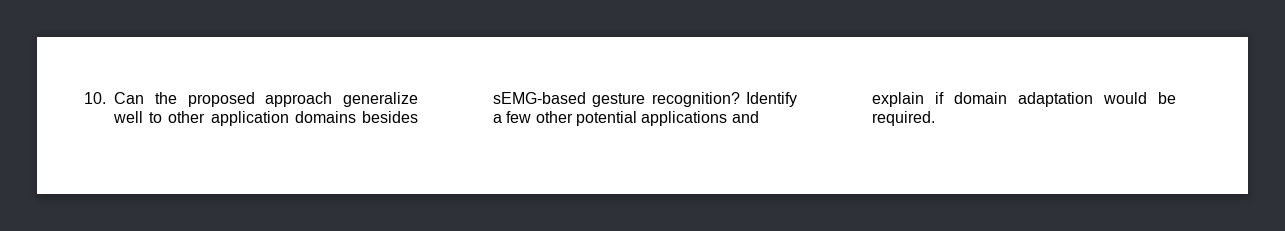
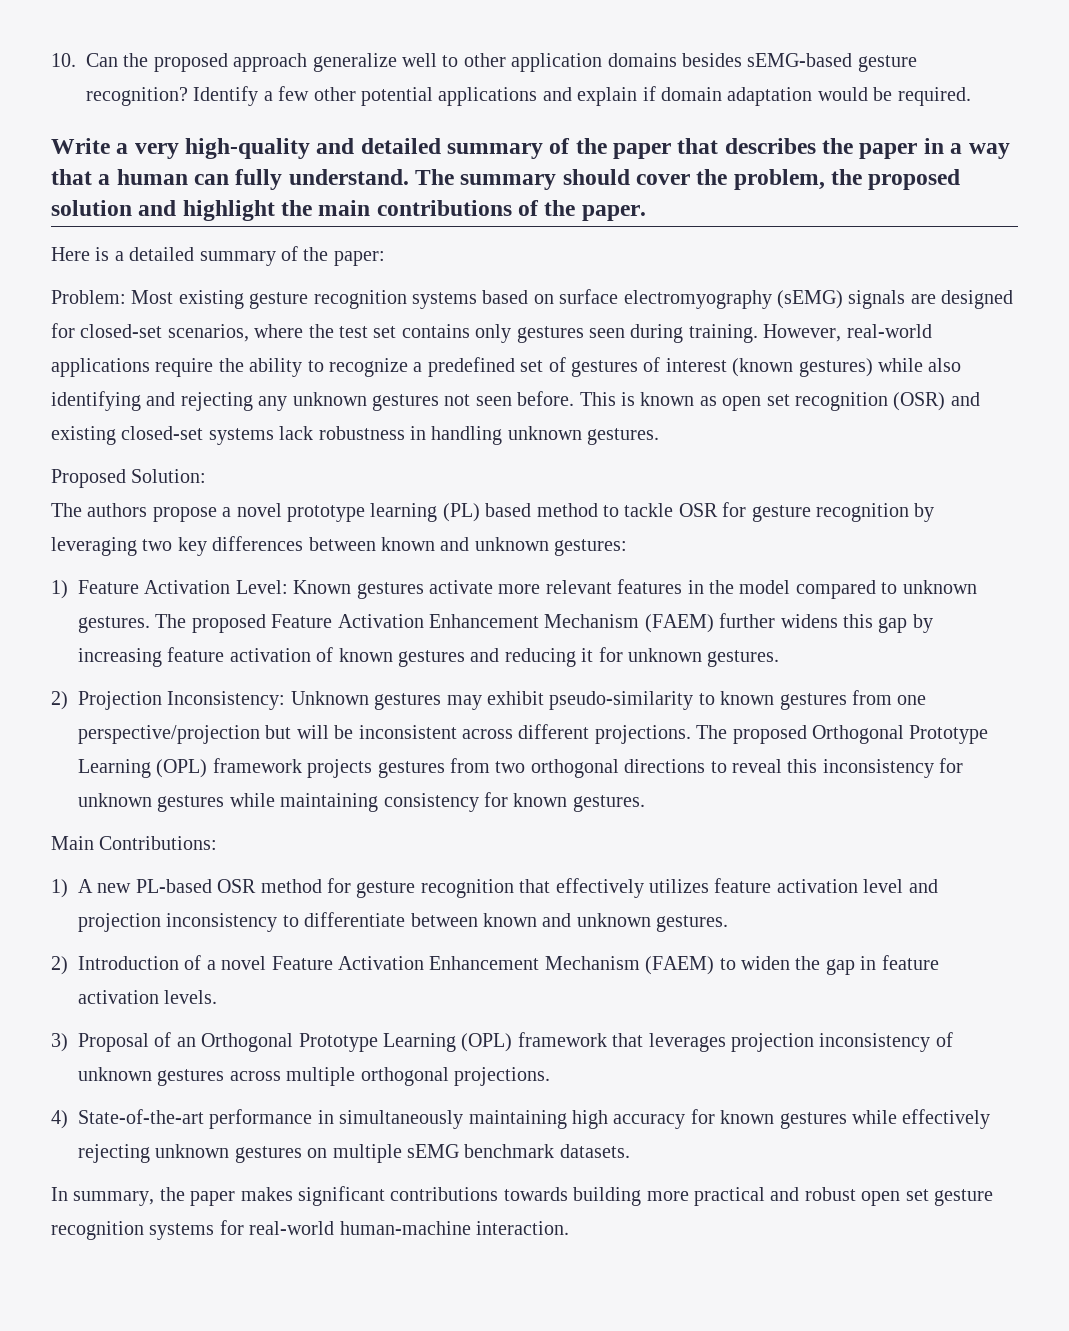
(935, 118) none -> [51,138,1010,159] [51,169,961,190] [51,200,646,221] [51,246,385,266] [51,289,1014,309] [51,323,932,343] [51,357,962,377] [51,391,980,411] [51,426,660,445] [51,469,207,488] [51,502,935,522] [51,536,628,556] [51,579,977,599] [78,613,933,633] [78,647,780,667] [51,690,927,710] [78,724,989,744] [78,758,964,778] [78,792,645,812] [51,836,218,850] [51,878,938,898] [78,912,729,932] [51,955,939,975] [78,990,218,1004] [51,1032,953,1052] [78,1067,550,1086] [51,1109,991,1129] [78,1144,630,1163] [51,1186,993,1206] [51,1220,569,1240] // Write a very high-quality and detailed summary of the paper that describes the paper in a way that a human can fully understand. The summary should cover the problem, the proposed solution and highlight the main contributions of the paper. // Here is a detailed summary of the paper: // Problem: Most existing gesture recognition systems based on surface electromyography (sEMG) signals are designed for closed-set scenarios, where the test set contains only gestures seen during training. However, real-world applications require the ability to recognize a predefined set of gestures of interest (known gestures) while also identifying and rejecting any unknown gestures not seen before. This is known as open set recognition (OSR) and existing closed-set systems lack robustness in handling unknown gestures. // Proposed Solution: // The authors propose a novel prototype learning (PL) based method to tackle OSR for gesture recognition by leveraging two key differences between known and unknown gestures: // 1) Feature Activation Level: Known gestures activate more relevant features in the model compared to unknown gestures. The proposed Feature Activation Enhancement Mechanism (FAEM) further widens this gap by increasing feature activation of known gestures and reducing it for unknown gestures. // 2) Projection Inconsistency: Unknown gestures may exhibit pseudo-similarity to known gestures from one perspective/projection but will be inconsistent across different projections. The proposed Orthogonal Prototype Learning (OPL) framework projects gestures from two orthogonal directions to reveal this inconsistency for unknown gestures while maintaining consistency for known gestures. // Main Contributions: // 1) A new PL-based OSR method for gesture recognition that effectively utilizes feature activation level and projection inconsistency to differentiate between known and unknown gestures. // 2) Introduction of a novel Feature Activation Enhancement Mechanism (FAEM) to widen the gap in feature activation levels. // 3) Proposal of an Orthogonal Prototype Learning (OPL) framework that leverages projection inconsistency of unknown gestures across multiple orthogonal projections. // 4) State-of-the-art performance in simultaneously maintaining high accuracy for known gestures while effectively rejecting unknown gestures on multiple sEMG benchmark datasets. // In summary, the paper makes significant contributions towards building more practical and robust open set gesture recognition systems for real-world human-machine interaction.

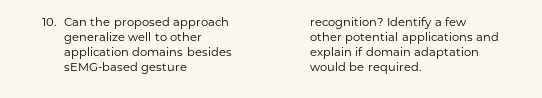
[51,138,1010,159] [51,169,961,190] [51,200,646,221] [51,246,385,266] [51,289,1014,309] [51,323,932,343] [51,357,962,377] [51,391,980,411] [51,426,660,445] [51,469,207,488] [51,502,935,522] [51,536,628,556] [51,579,977,599] [78,613,933,633] [78,647,780,667] [51,690,927,710] [78,724,989,744] [78,758,964,778] [78,792,645,812] [51,836,218,850] [51,878,938,898] [78,912,729,932] [51,955,939,975] [78,990,218,1004] [51,1032,953,1052] [78,1067,550,1086] [51,1109,991,1129] [78,1144,630,1163] [51,1186,993,1206] [51,1220,569,1240] // Write a very high-quality and detailed summary of the paper that describes the paper in a way that a human can fully understand. The summary should cover the problem, the proposed solution and highlight the main contributions of the paper. // Here is a detailed summary of the paper: // Problem: Most existing gesture recognition systems based on surface electromyography (sEMG) signals are designed for closed-set scenarios, where the test set contains only gestures seen during training. However, real-world applications require the ability to recognize a predefined set of gestures of interest (known gestures) while also identifying and rejecting any unknown gestures not seen before. This is known as open set recognition (OSR) and existing closed-set systems lack robustness in handling unknown gestures. // Proposed Solution: // The authors propose a novel prototype learning (PL) based method to tackle OSR for gesture recognition by leveraging two key differences between known and unknown gestures: // 1) Feature Activation Level: Known gestures activate more relevant features in the model compared to unknown gestures. The proposed Feature Activation Enhancement Mechanism (FAEM) further widens this gap by increasing feature activation of known gestures and reducing it for unknown gestures. // 2) Projection Inconsistency: Unknown gestures may exhibit pseudo-similarity to known gestures from one perspective/projection but will be inconsistent across different projections. The proposed Orthogonal Prototype Learning (OPL) framework projects gestures from two orthogonal directions to reveal this inconsistency for unknown gestures while maintaining consistency for known gestures. // Main Contributions: // 1) A new PL-based OSR method for gesture recognition that effectively utilizes feature activation level and projection inconsistency to differentiate between known and unknown gestures. // 2) Introduction of a novel Feature Activation Enhancement Mechanism (FAEM) to widen the gap in feature activation levels. // 3) Proposal of an Orthogonal Prototype Learning (OPL) framework that leverages projection inconsistency of unknown gestures across multiple orthogonal projections. // 4) State-of-the-art performance in simultaneously maintaining high accuracy for known gestures while effectively rejecting unknown gestures on multiple sEMG benchmark datasets. // In summary, the paper makes significant contributions towards building more practical and robust open set gesture recognition systems for real-world human-machine interaction. -> (421, 68) none

